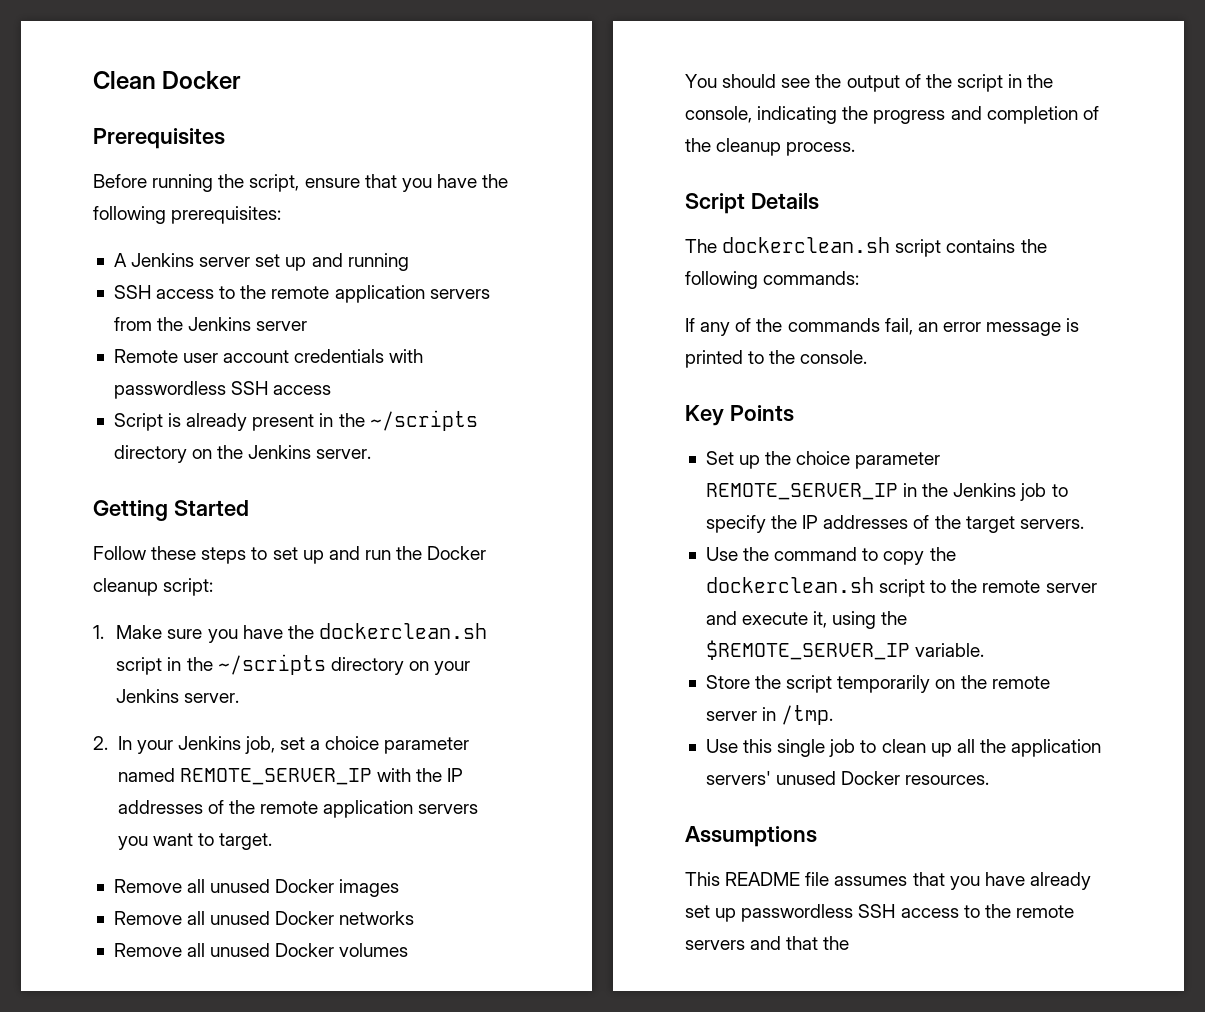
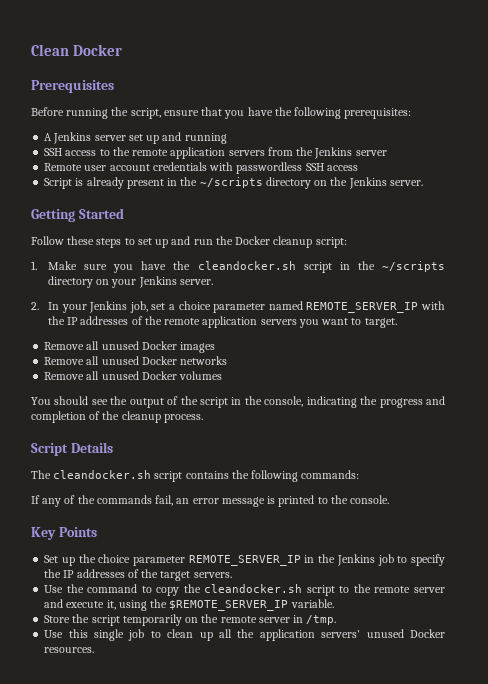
[318,623,487,639] dockerclean.sh -> [197,261,296,270] cleandocker.sh
[722,237,891,253] dockerclean.sh -> [53,470,152,479] cleandocker.sh
[705,577,874,593] dockerclean.sh -> [204,584,303,593] cleandocker.sh
[685,826,817,847] [685,872,1091,890] [685,904,1074,922] [685,936,850,950] // Assumptions // This README file assumes that you have already set up passwordless SSH access to the remote servers and that the -> (95, 650) none

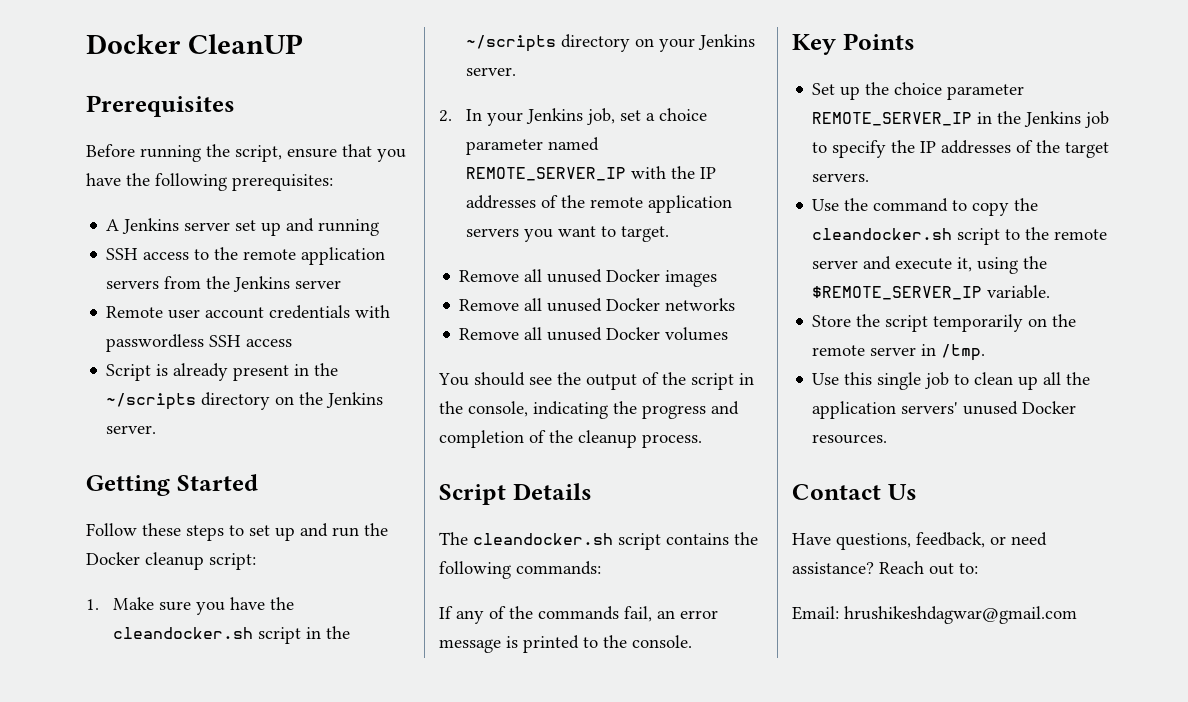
[31,44,123,56] Clean Docker -> [86,34,303,54] Docker CleanUP
(95, 650) none -> [792,484,917,500] [792,532,1047,550] [792,561,978,575] [792,606,1077,624] // Contact Us // Have questions, feedback, or need assistance? Reach out to: // Email: hrushikeshdagwar@gmail.com

